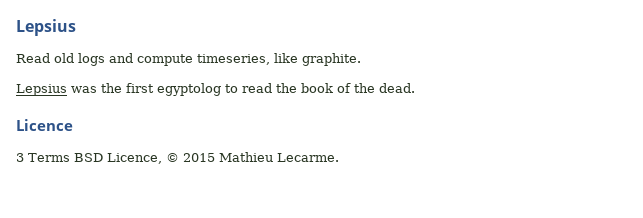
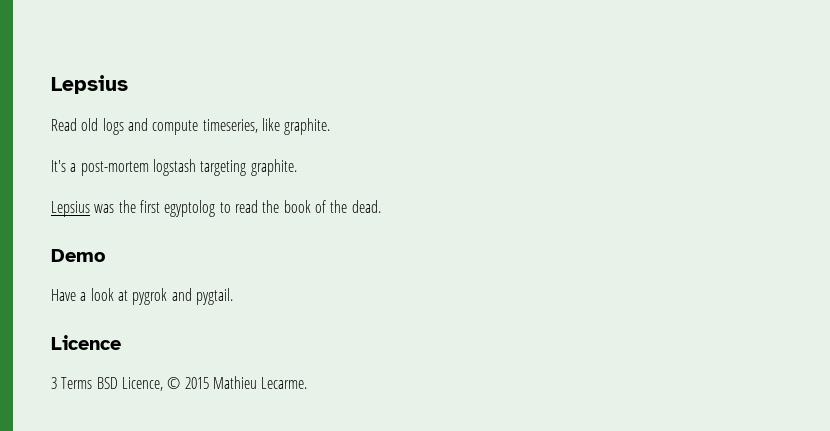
(361, 59) none -> [51,159,297,176] // It's a post-mortem logstash targeting graphite.
(415, 88) none -> [51,249,105,262] [51,288,233,305] // Demo // Have a look at pygrok and pygtail.

